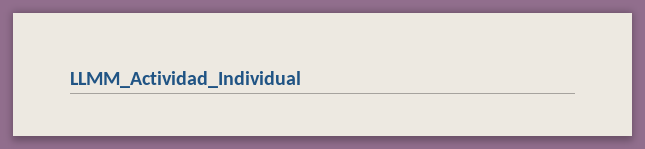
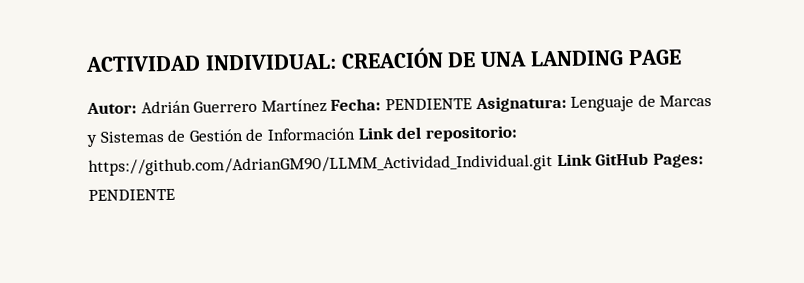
[70,71,301,88] LLMM_Actividad_Individual -> [85,47,682,73] [86,94,713,115] [86,125,517,148] [88,152,704,176] [88,188,175,201] ACTIVIDAD INDIVIDUAL: CREACIÓN DE UNA LANDING PAGE // Autor: Adrián Guerrero Martínez Fecha: PENDIENTE Asignatura: Lenguaje de Marcas y Sistemas de Gestión de Información Link del repositorio: https://github.com/AdrianGM90/LLMM_Actividad_Individual.git Link GitHub Pages: PENDIENTE

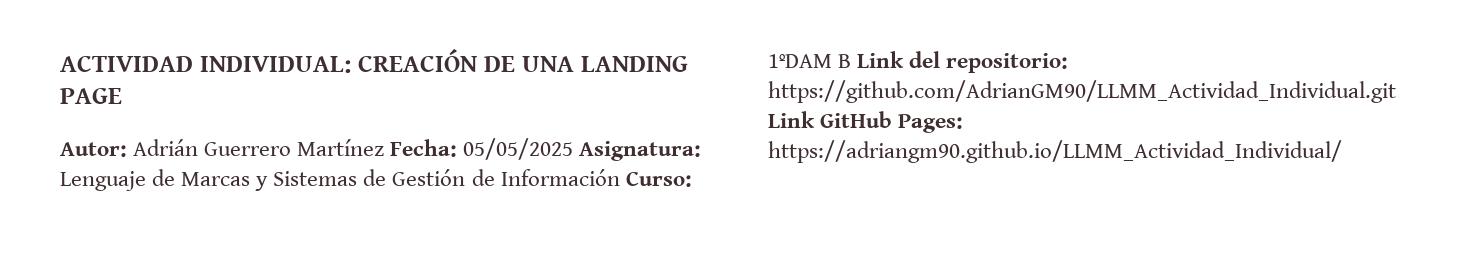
[384,98,472,111] PENDIENTE -> [463,138,574,160] 05/05/2025
(355, 134) none -> [625,171,692,187] [768,54,852,68] Curso: 1ºDAM B
[88,188,175,201] PENDIENTE -> [768,140,1342,163] https://adriangm90.github.io/LLMM_Actividad_Individual/

